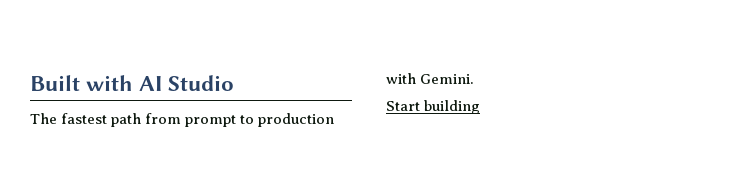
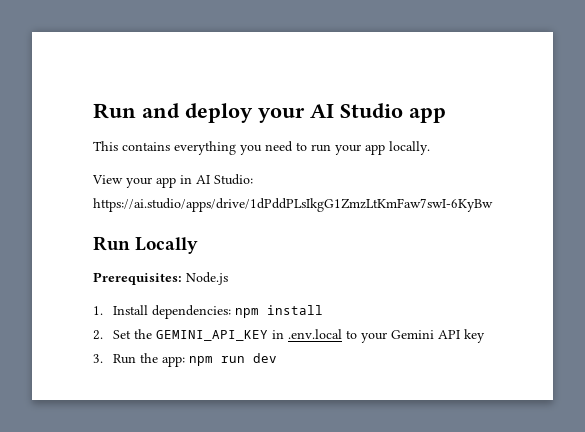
[30,75,235,91] [30,113,335,127] [386,73,475,84] [386,100,481,114] Built with AI Studio // The fastest path from prompt to production with Gemini. // Start building -> [93,103,446,123] [93,141,430,155] [92,174,253,188] [93,198,493,212] [93,236,199,254] [93,272,228,285] [93,305,323,319] [93,329,485,343] [93,353,277,367] Run and deploy your AI Studio app // This contains everything you need to run your app locally. // View your app in AI Studio: https://ai.studio/apps/drive/1dPddPLsIkgG1ZmzLtKmFaw7swI-6KyBw // Run Locally // Prerequisites: Node.js // 1. Install dependencies: npm install // 2. Set the GEMINI_API_KEY in .env.local to your Gemini API key // 3. Run the app: npm run dev

